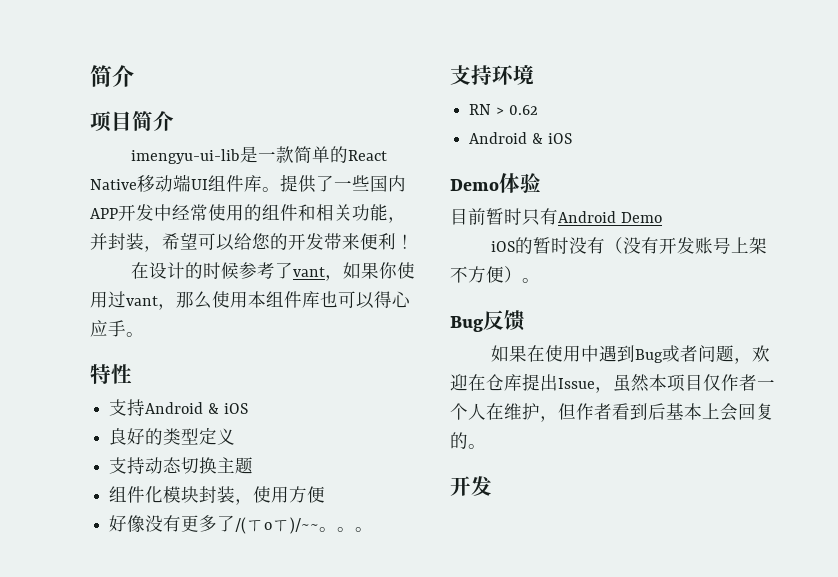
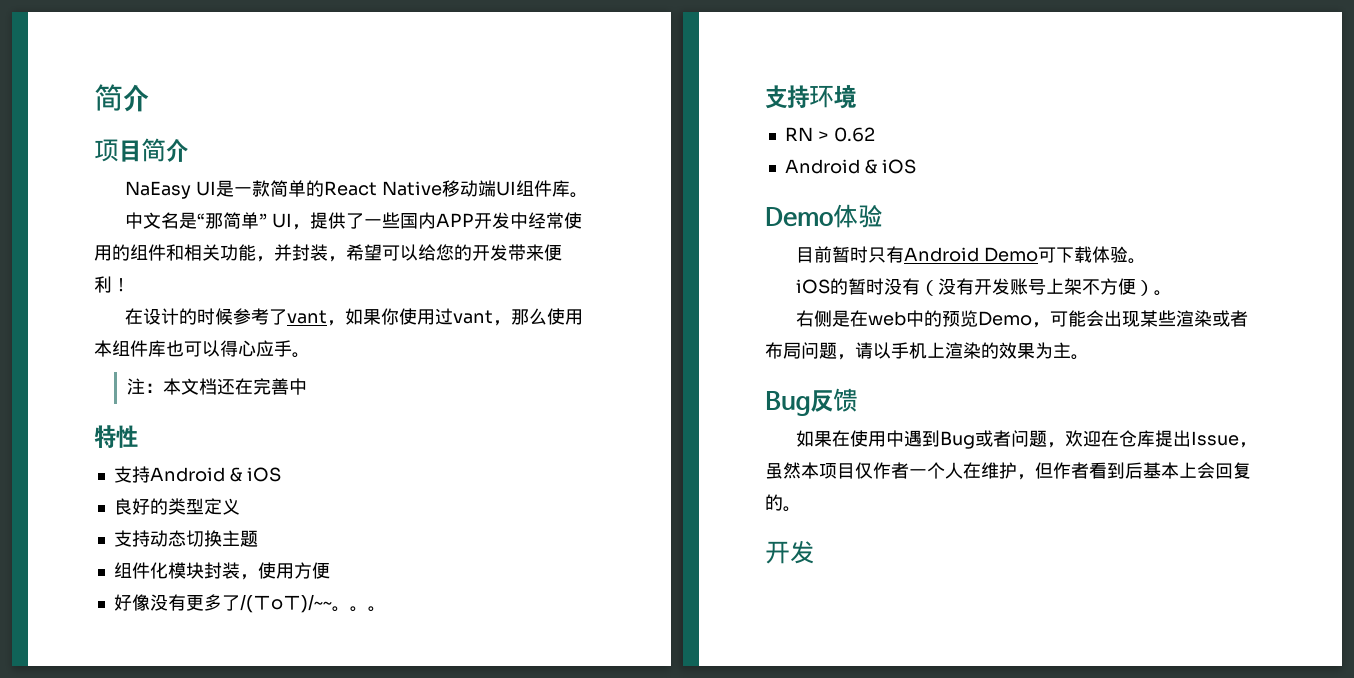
[131,149,241,164] imengyu-ui-lib -> [125,181,216,199] NaEasy UI
(280, 189) none -> [125,212,310,230] // 中文名是“那简单” UI，
(144, 334) none -> [126,378,307,395] // 注：本文档还在完善中
(662, 217) none -> [1037,246,1146,264] 可下载体验。
(540, 280) none -> [796,310,1249,328] [765,342,1089,360] // 右侧是在web中的预览Demo，可能会出现某些渲染或者布局问题，请以手机上渲染的效果为主。

